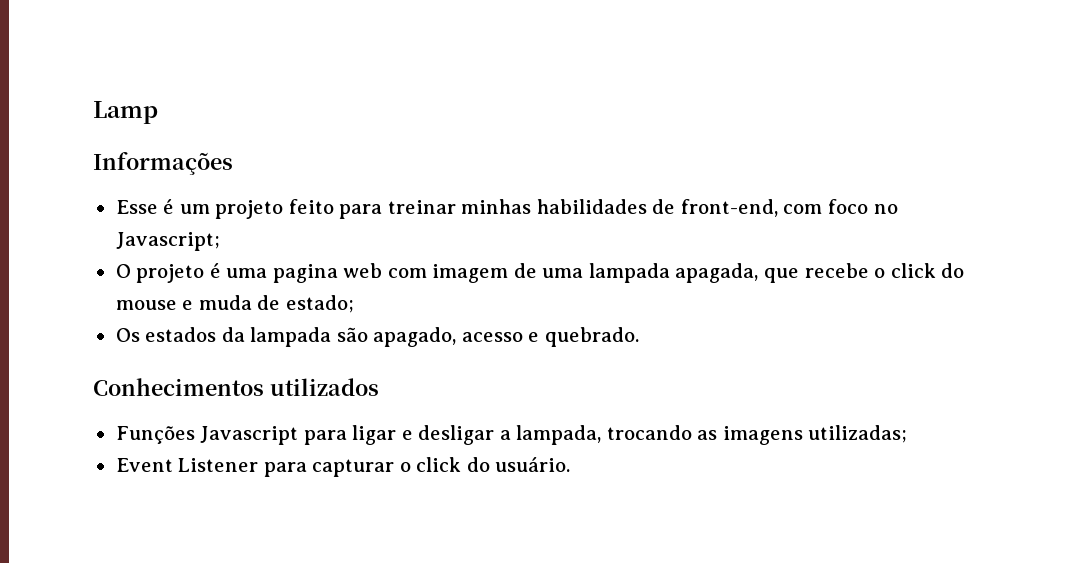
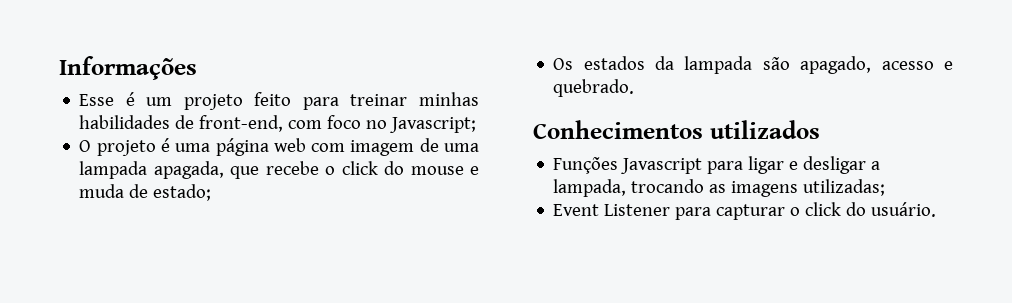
[93,101,158,124] Lamp // -> (59, 68) none
[272,264,338,283] pagina -> [215,138,269,156] página

